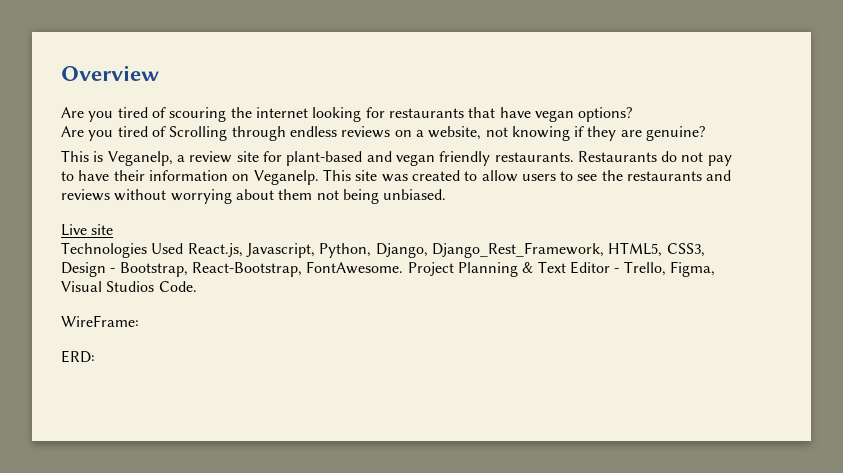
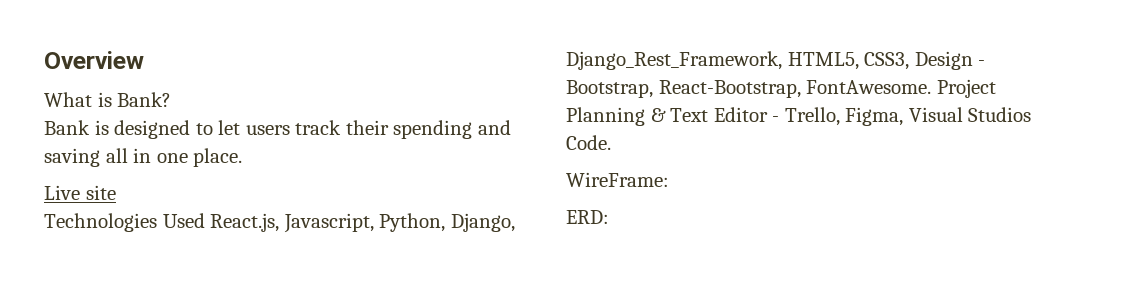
[61,107,633,122] [61,126,706,141] [61,150,732,166] [61,169,732,185] [61,189,447,204] Are you tired of scouring the internet looking for restaurants that have vegan options? // Are you tired of Scrolling through endless reviews on a website, not knowing if they are genuine? // This is Veganelp, a review site for plant-based and vegan friendly restaurants. Restaurants do not pay to have their information on Veganelp. This site was created to allow users to see the restaurants and reviews without worrying about them not being unbiased. -> [44,92,172,107] [44,120,511,139] [44,148,243,167] What is Bank? // Bank is designed to let users track their spending and saving all in one place.

